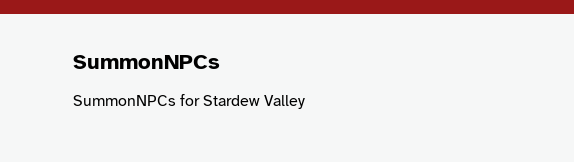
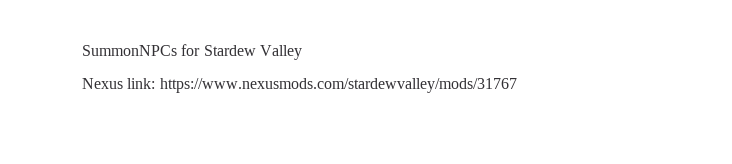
[73,55,220,69] [73,95,176,106] SummonNPCs // SummonNPCs -> [82,45,177,56] SummonNPCs
(305, 102) none -> [82,78,517,93] // Nexus link: https://www.nexusmods.com/stardewvalley/mods/31767

